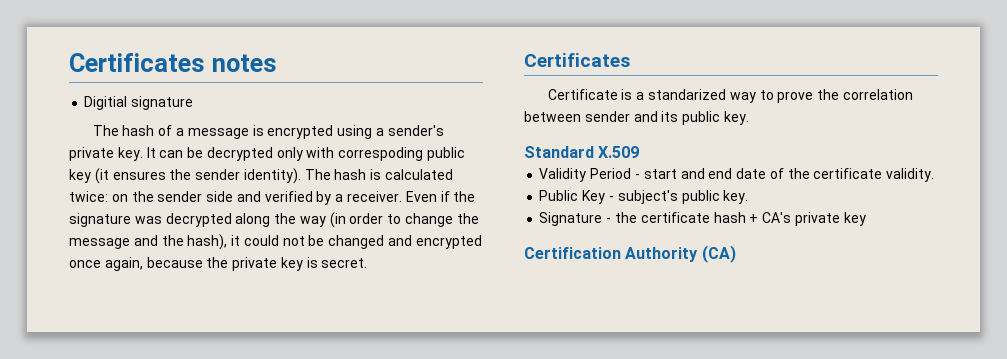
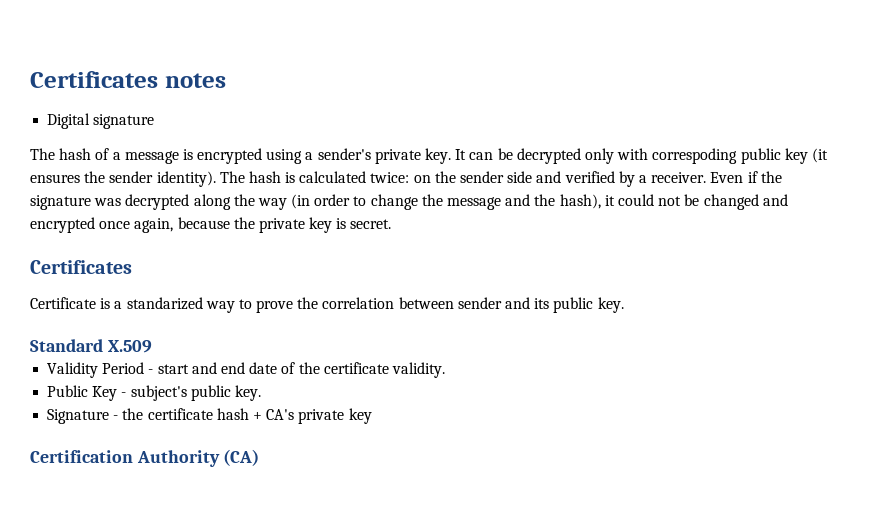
[84,96,128,110] Digitial -> [47,113,91,129] Digital

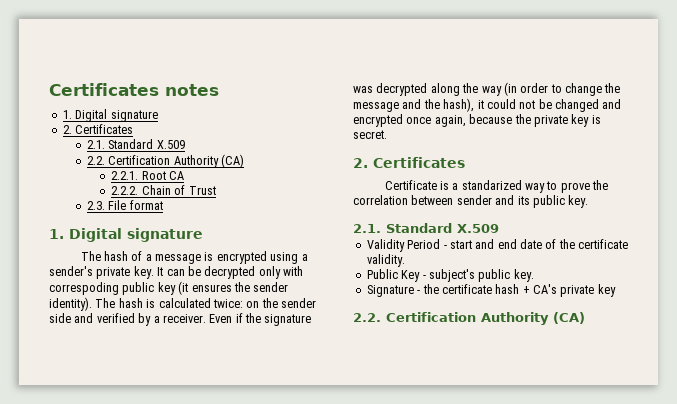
(226, 80) none -> [62,109,158,122] [62,124,134,134] [87,139,185,149] [87,154,245,168] [111,171,185,180] [111,185,216,195] [87,200,163,210] [49,229,64,239] 1. Digital signature // 2. Certificates // 2.1. Standard X.509 // 2.2. Certification Authority (CA) // 2.2.1. Root CA // 2.2.2. Chain of Trust // 2.3. File format // 1.
(392, 224) none -> [353,158,368,168] 2.
(624, 305) none -> [353,224,381,233] 2.1.
(372, 416) none -> [353,313,381,322] 2.2.

